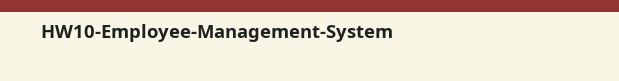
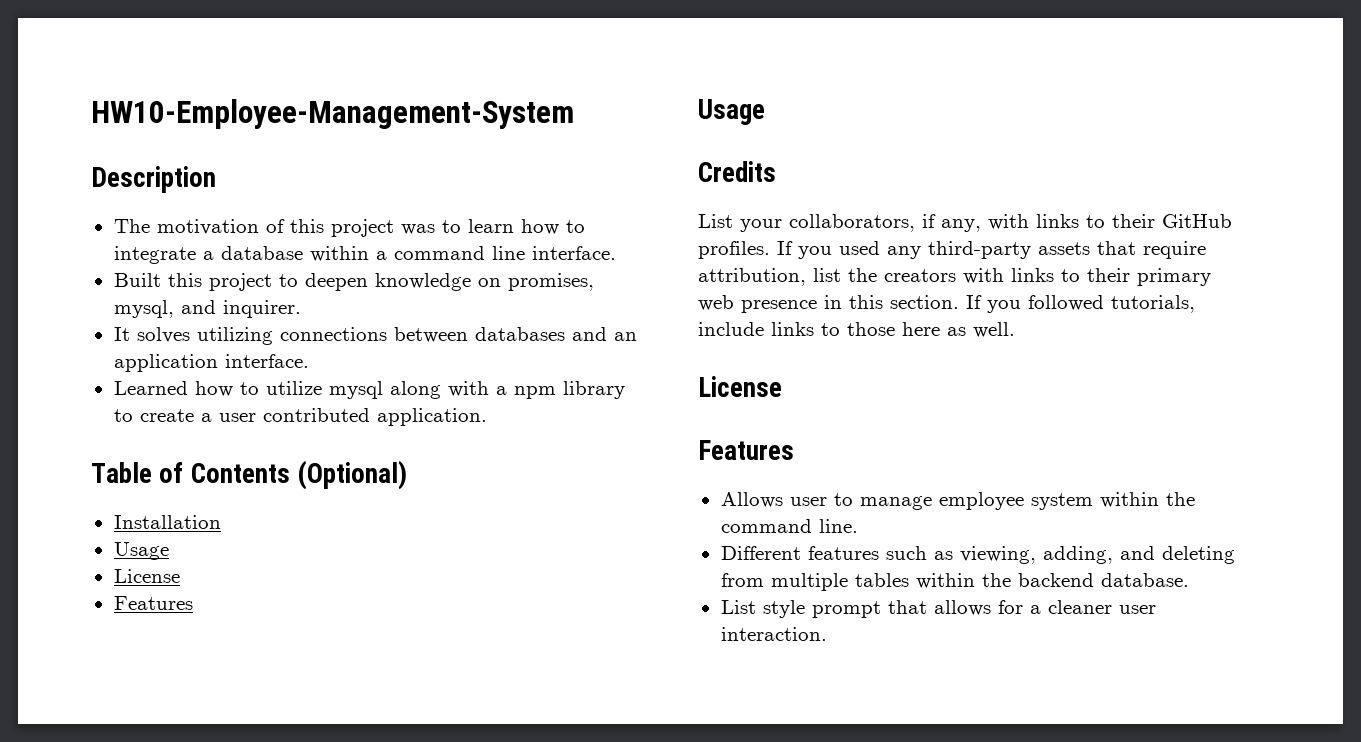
(393, 33) none -> [91,166,216,193] [113,219,585,237] [113,246,616,264] [113,273,594,291] [113,300,301,318] [113,327,637,345] [113,354,309,372] [113,381,625,399] [113,408,487,426] [91,461,407,490] [113,515,221,529] [113,542,169,560] [113,569,180,583] [113,596,193,610] [698,99,765,125] [698,161,776,182] [698,214,1232,232] [698,241,1206,259] [698,268,1211,286] [698,295,1195,313] [698,322,1015,338] [698,376,782,397] [698,440,794,460] [720,492,1195,510] [720,519,858,533] [720,546,1235,564] [720,573,1189,591] [720,600,1156,618] [720,627,827,641] // Description // The motivation of this project was to learn how to integrate a database within a command line interface. // Built this project to deepen knowledge on promises, mysql, and inquirer. // It solves utilizing connections between databases and an application interface. // Learned how to utilize mysql along with a npm library to create a user contributed application. // Table of Contents (Optional) // Installation // Usage // License // Features // Usage // Credits // List your collaborators, if any, with links to their GitHub profiles. If you used any third-party assets that require attribution, list the creators with links to their primary web presence in this section. If you followed tutorials, include links to those here as well. // License // Features // Allows user to manage employee system within the command line. // Different features such as viewing, adding, and deleting from multiple tables within the backend database. // List style prompt that allows for a cleaner user interaction.

